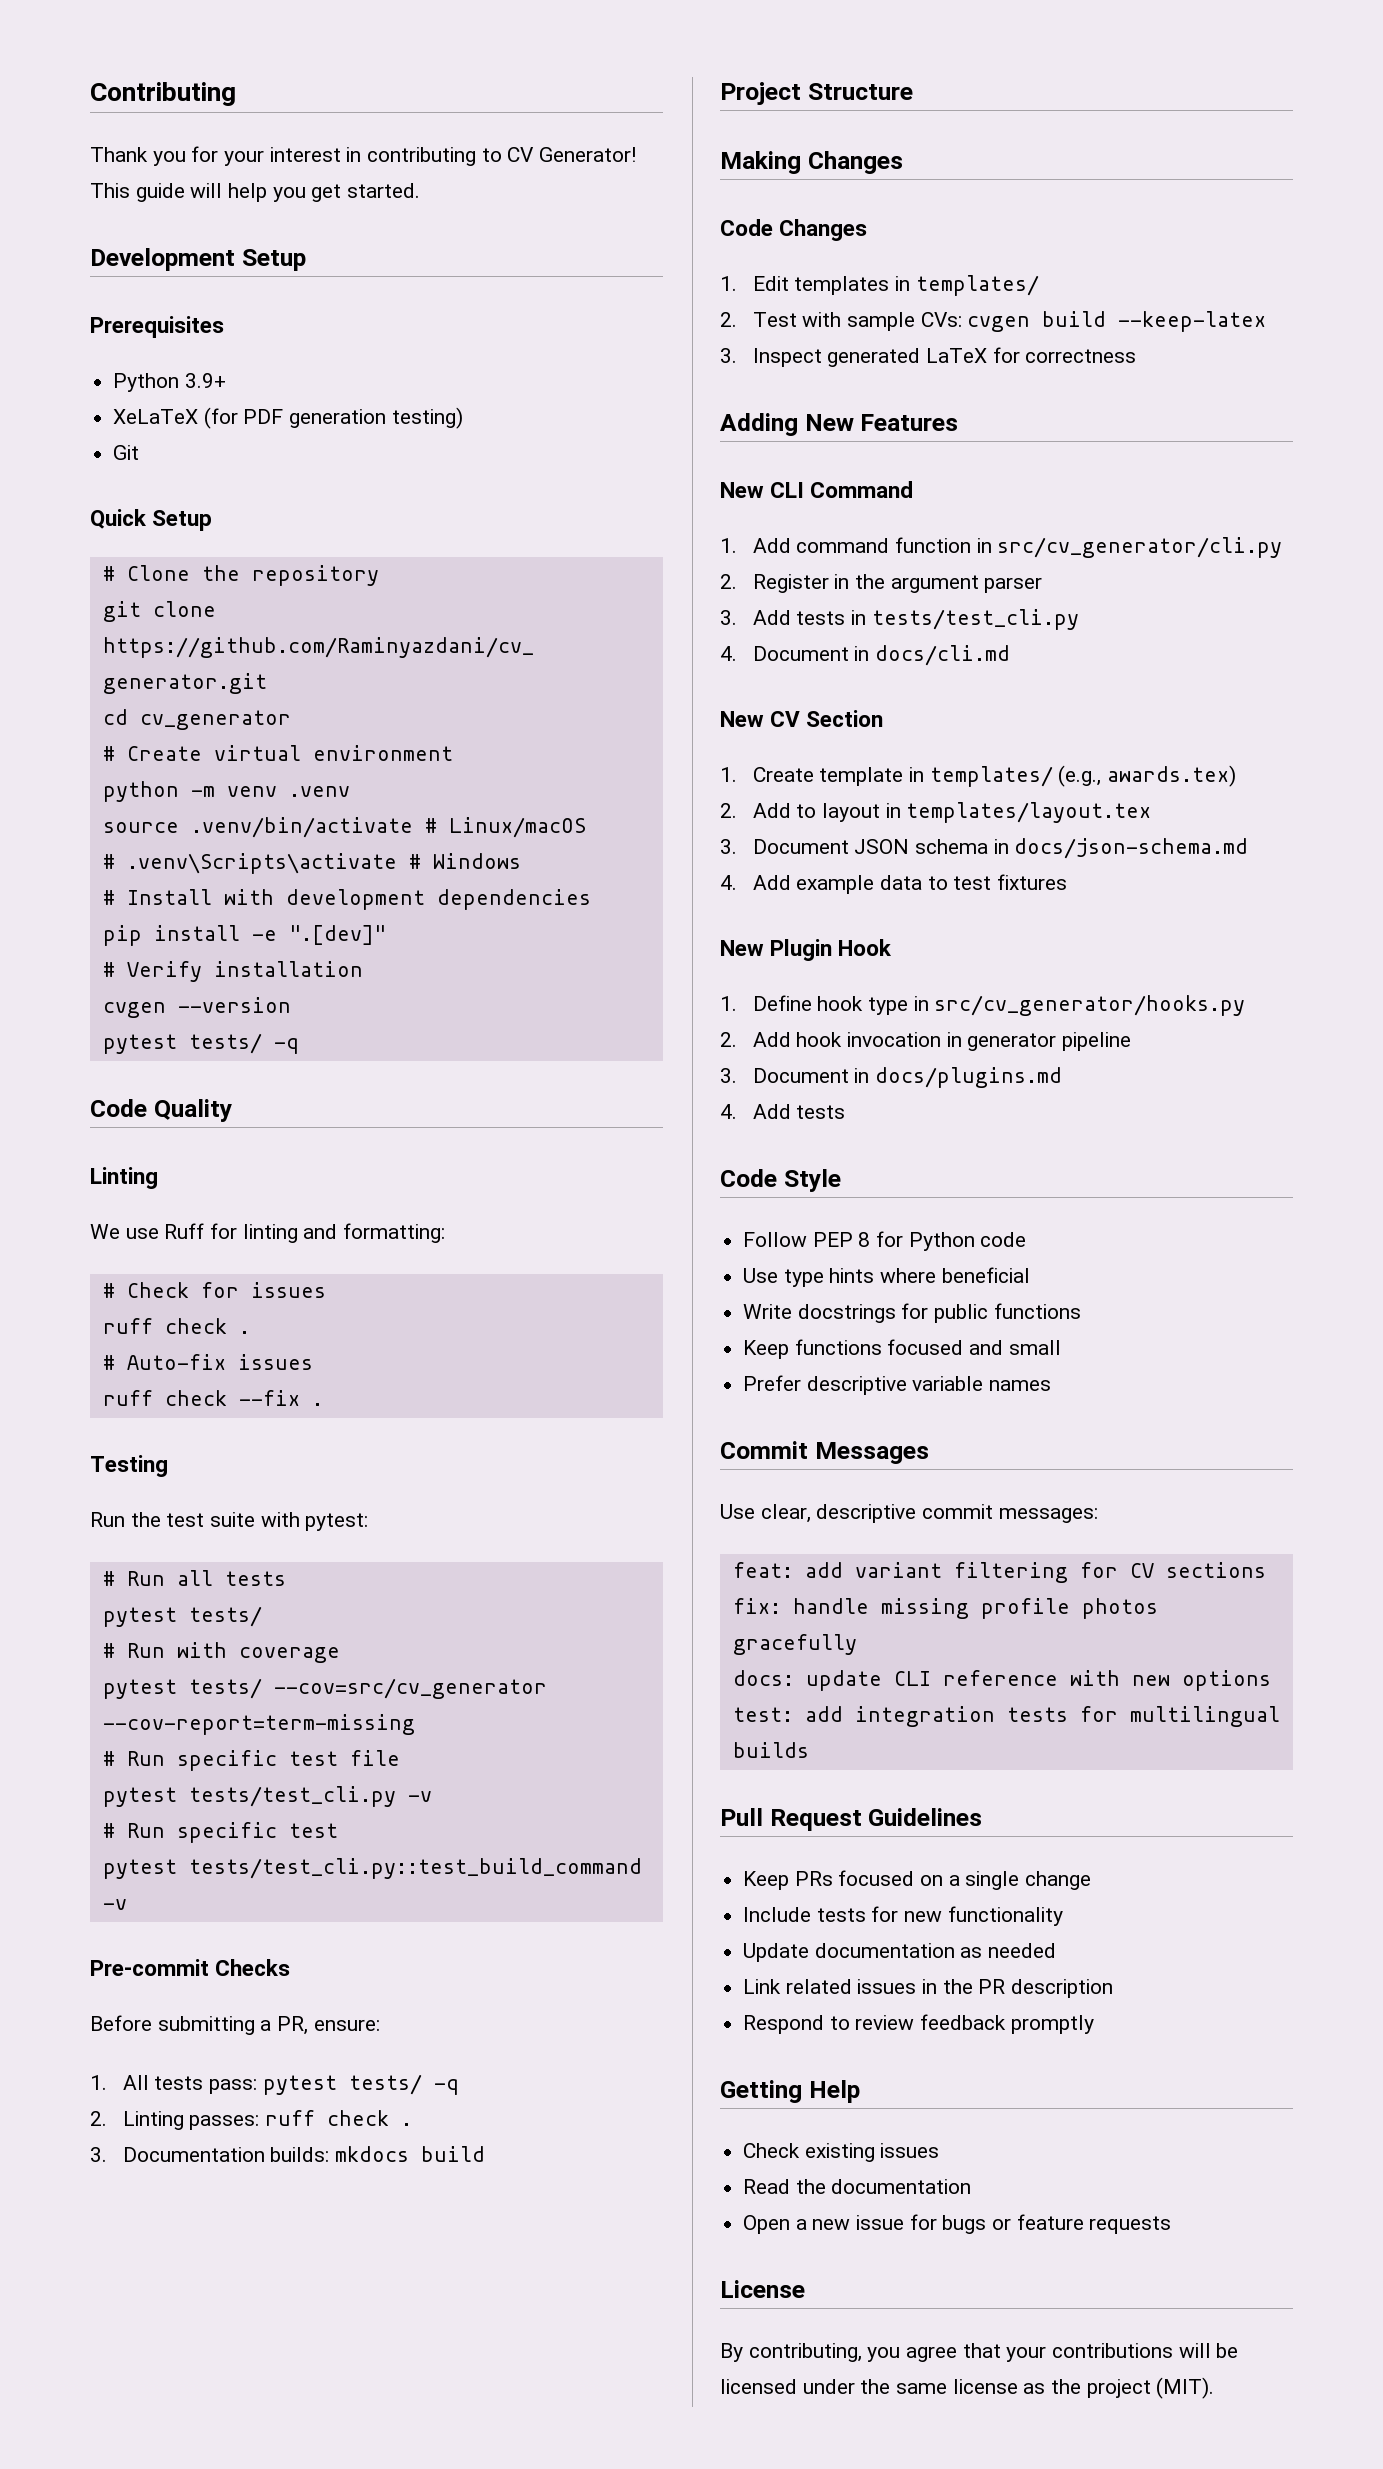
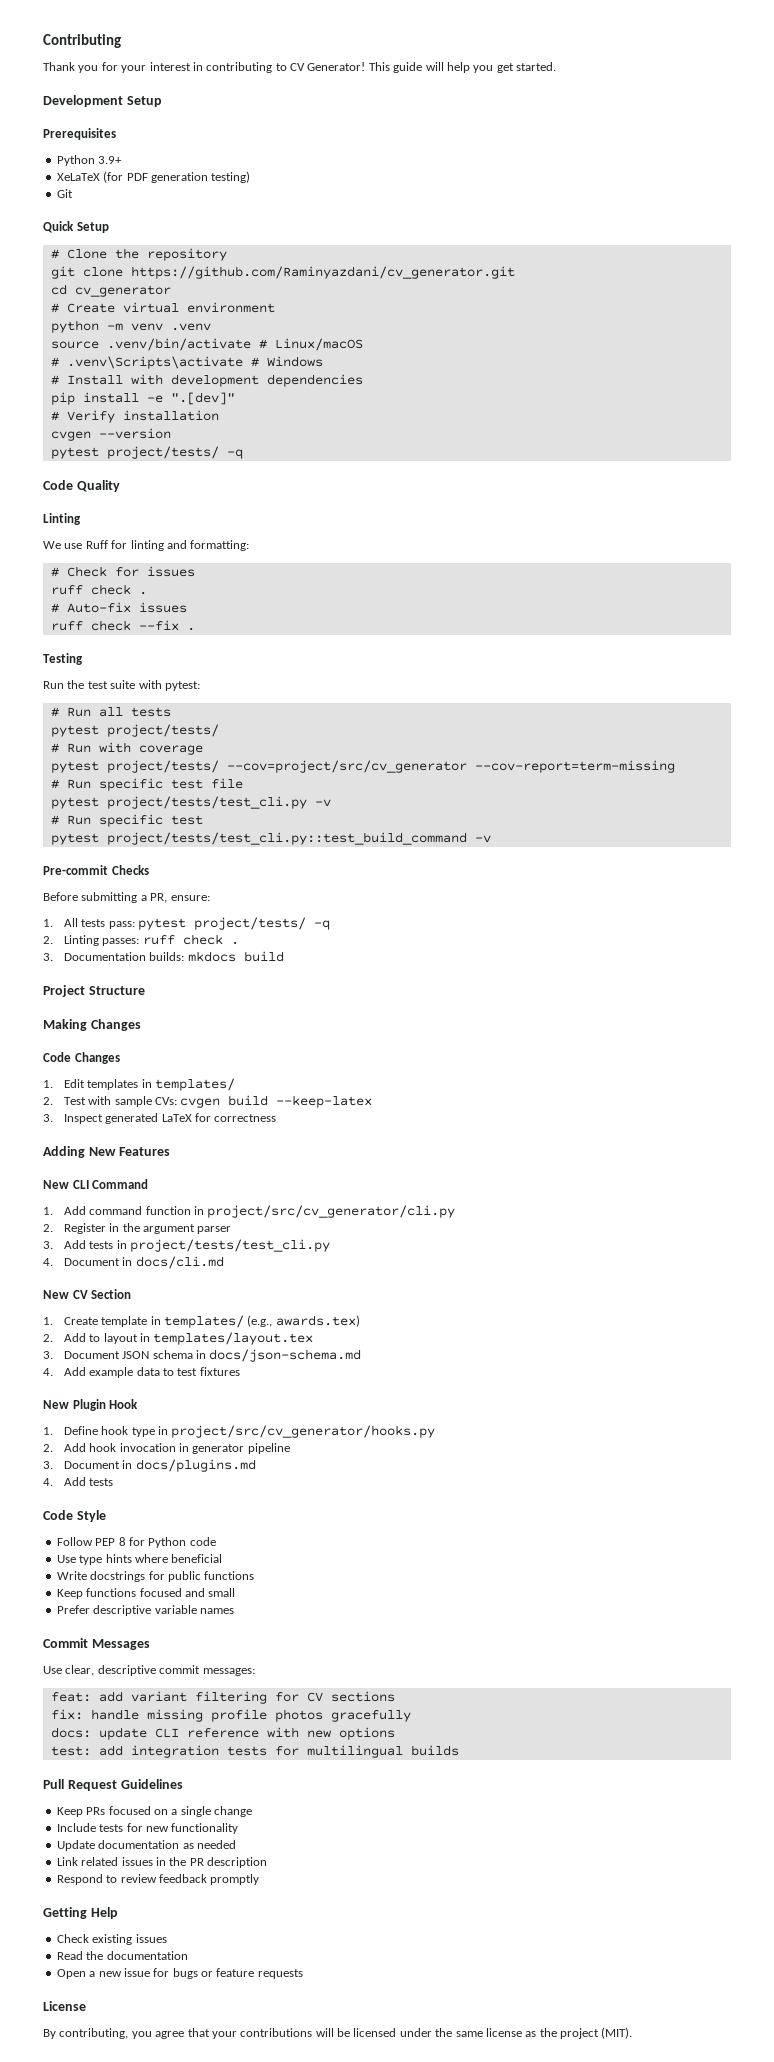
[188,1033,262,1054] tests/ -> [106,446,219,459] project/tests/
[188,1606,262,1627] tests/ -> [106,724,219,737] project/tests/
[188,1678,547,1699] tests/ --cov=src/cv_generator -> [106,760,467,773] project/tests/ --cov=project/src/cv_generator
[188,1786,396,1807] tests/test_cli.py -> [106,796,307,809] project/tests/test_cli.py
[188,1858,642,1879] tests/test_cli.py::test_build_command -> [106,832,467,845] project/tests/test_cli.py::test_build_command
[348,2074,422,2095] tests/ -> [193,917,306,930] project/tests/
[997,537,1283,558] src/cv_generator/cli.py -> [207,1205,456,1218] project/src/cv_generator/cli.py
[871,609,1079,630] tests/test_cli.py -> [129,1239,330,1252] project/tests/test_cli.py
[934,995,1246,1016] src/cv_generator/hooks.py -> [171,1425,436,1438] project/src/cv_generator/hooks.py

